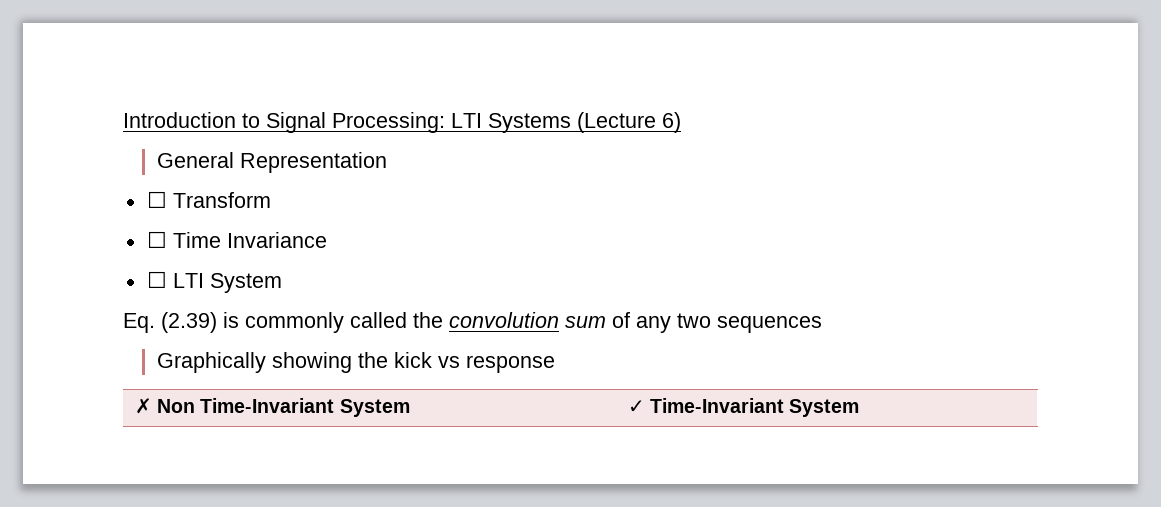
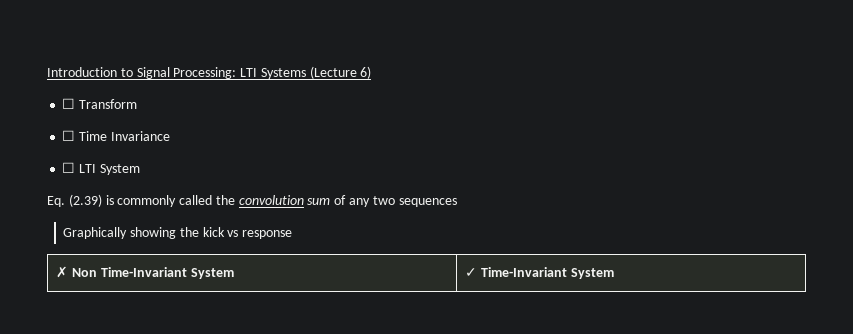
[156,152,387,173] // General Representation -> (372, 72) none

